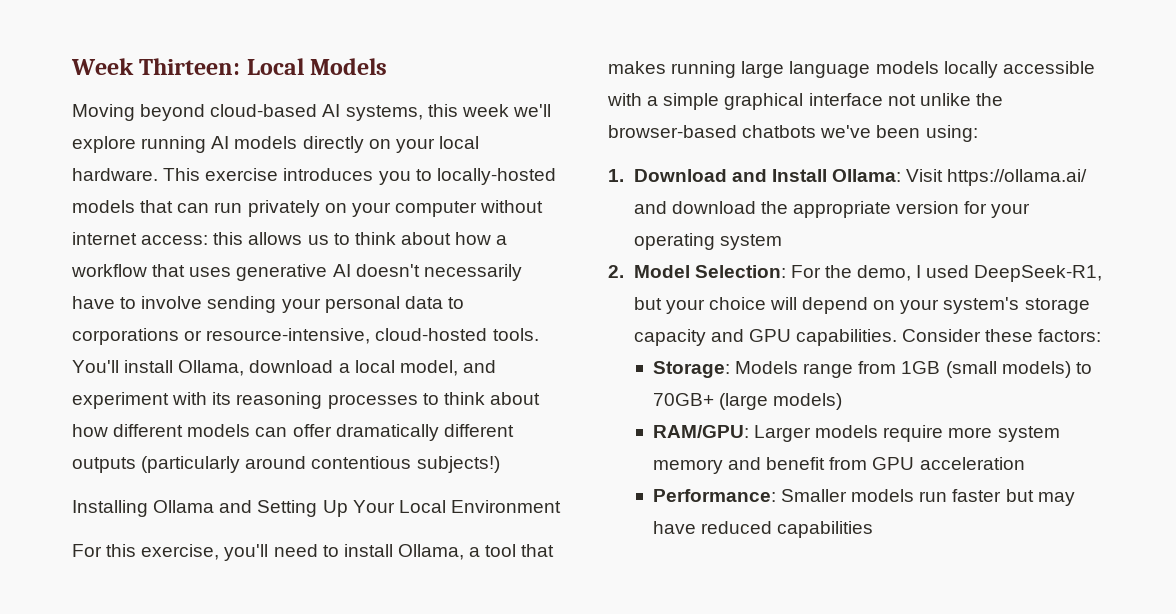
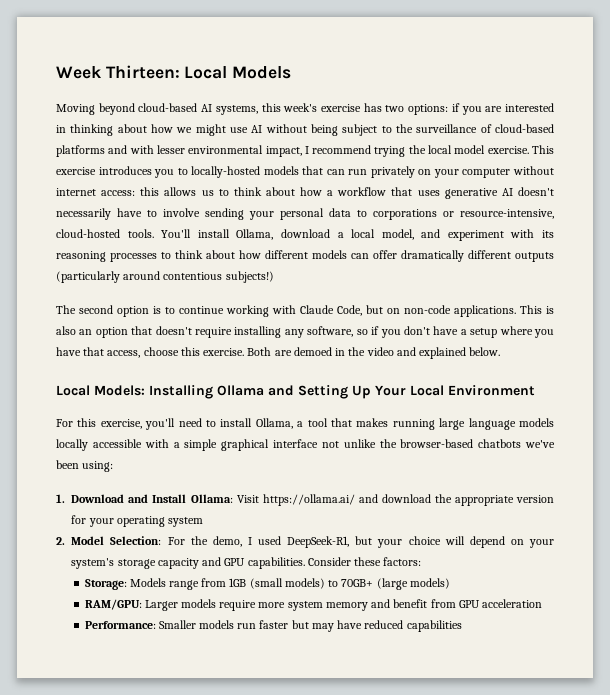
[461,104,551,117] [72,136,479,153] [72,168,158,181] week we'll explore running AI models directly on your local hardware. -> [283,103,555,115] [56,124,554,136] [56,145,529,157] week's exercise has two options: if you are interested in thinking about how we might use AI without being subject to the surveillance of cloud-based platforms and with lesser environmental impact, I recommend trying the local model exercise.
(500, 464) none -> [56,305,554,317] [56,326,555,338] [56,347,501,359] [56,385,145,396] The second option is to continue working with Claude Code, but on non-code applications. This is also an option that doesn't require installing any software, so if you don't have a setup where you have that access, choose this exercise. Both are demoed in the video and explained below. // Local Models:

